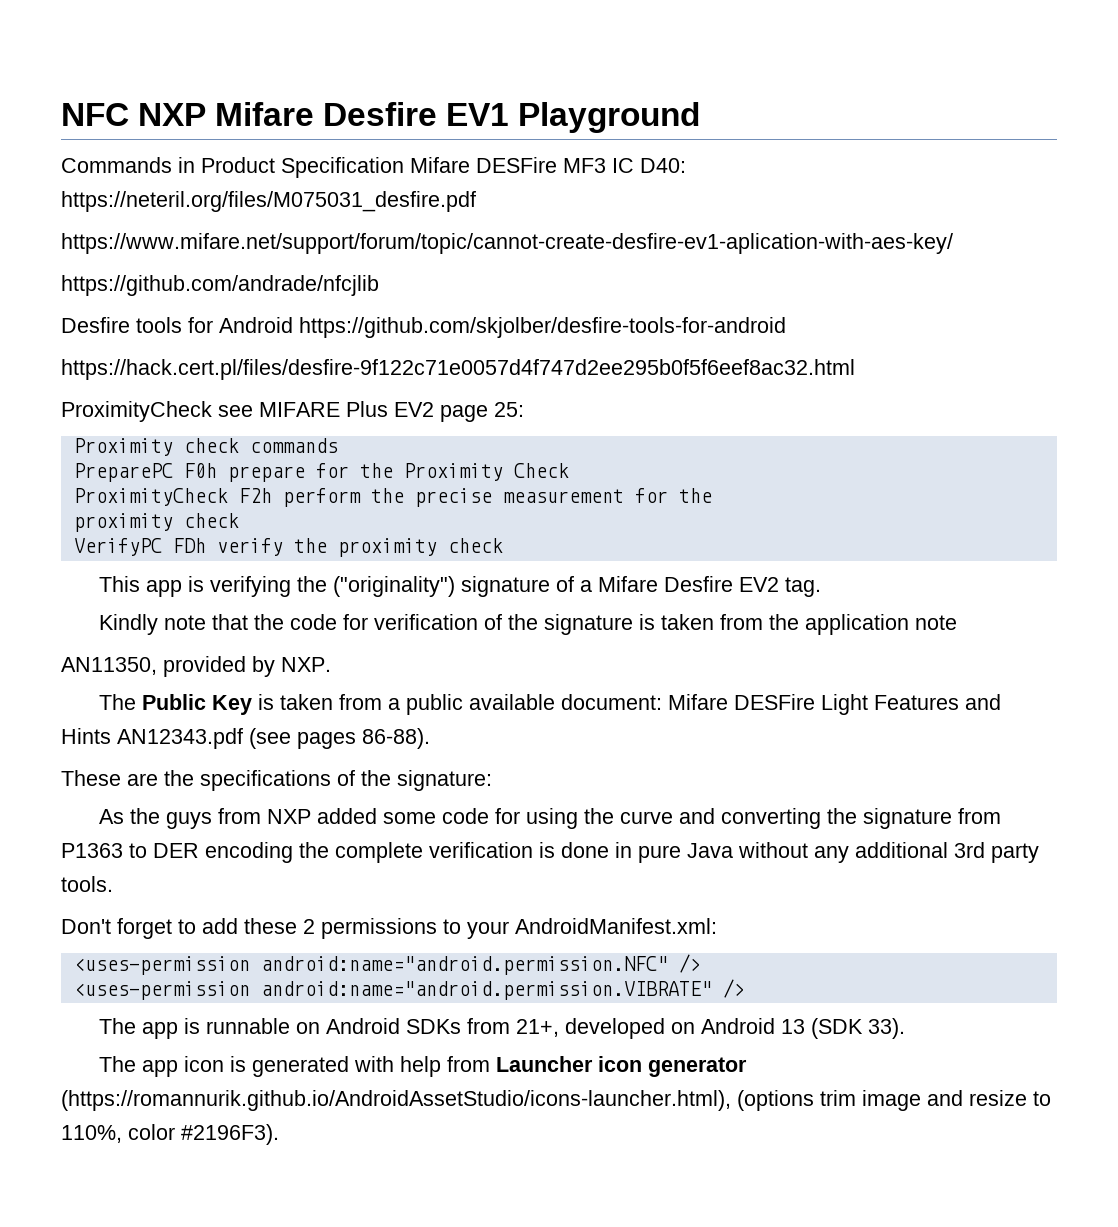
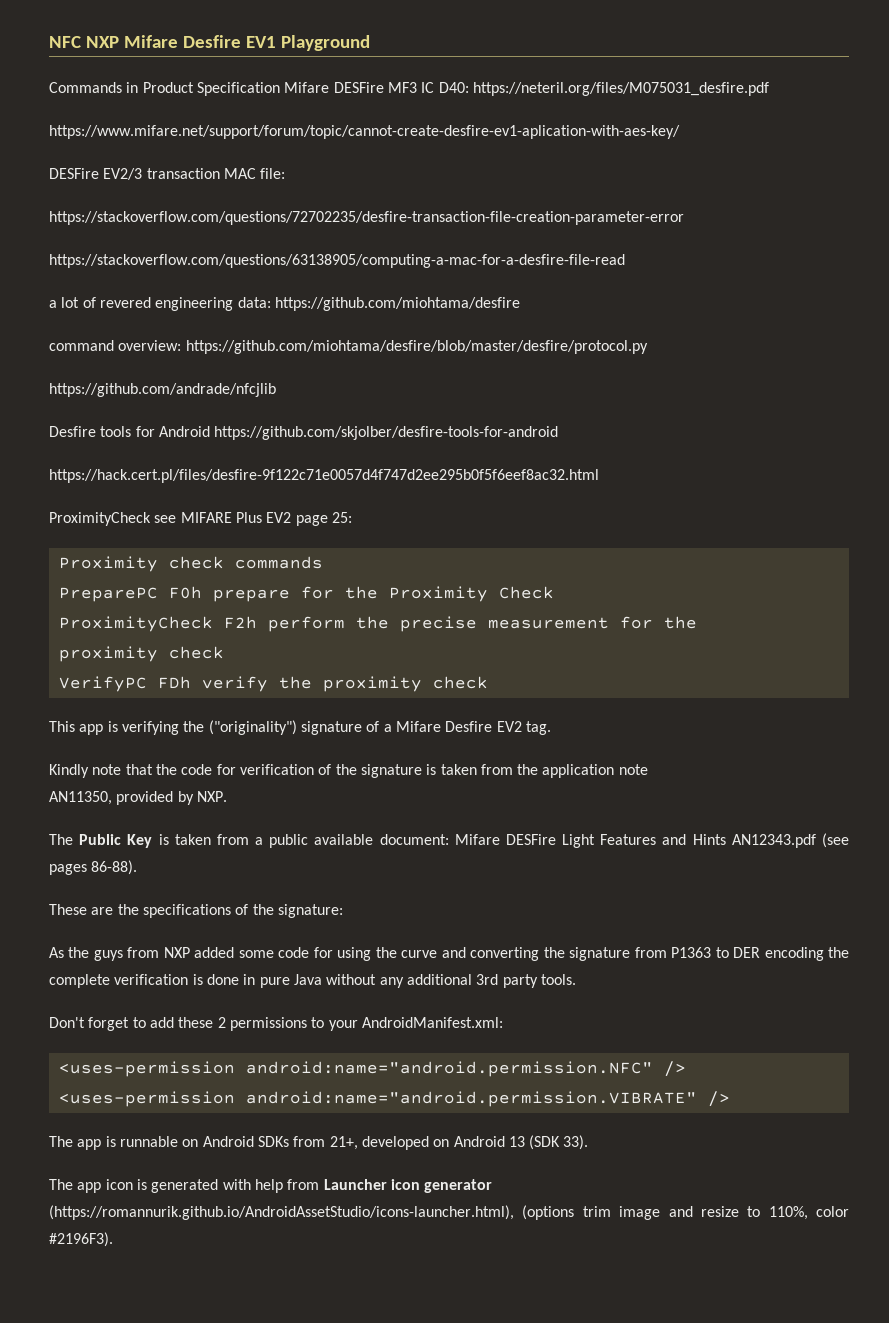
(953, 243) none -> [49,168,286,180] [49,211,684,225] [49,254,625,268] [49,297,520,311] [49,340,648,354] // DESFire EV2/3 transaction MAC file: // https://stackoverflow.com/questions/72702235/desfire-transaction-file-creation-parameter-error // https://stackoverflow.com/questions/63138905/computing-a-mac-for-a-desfire-file-read // a lot of revered engineering data: https://github.com/miohtama/desfire // command overview: https://github.com/miohtama/desfire/blob/master/desfire/protocol.py

